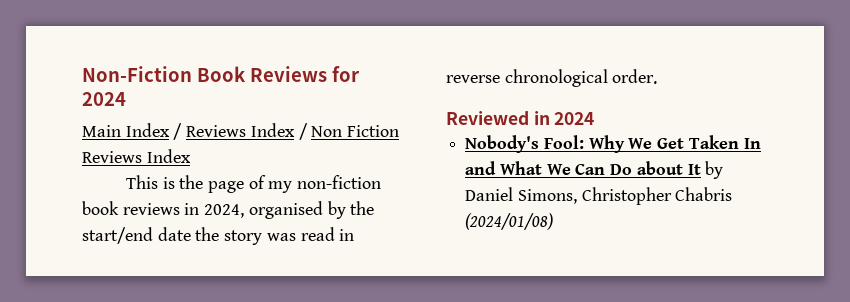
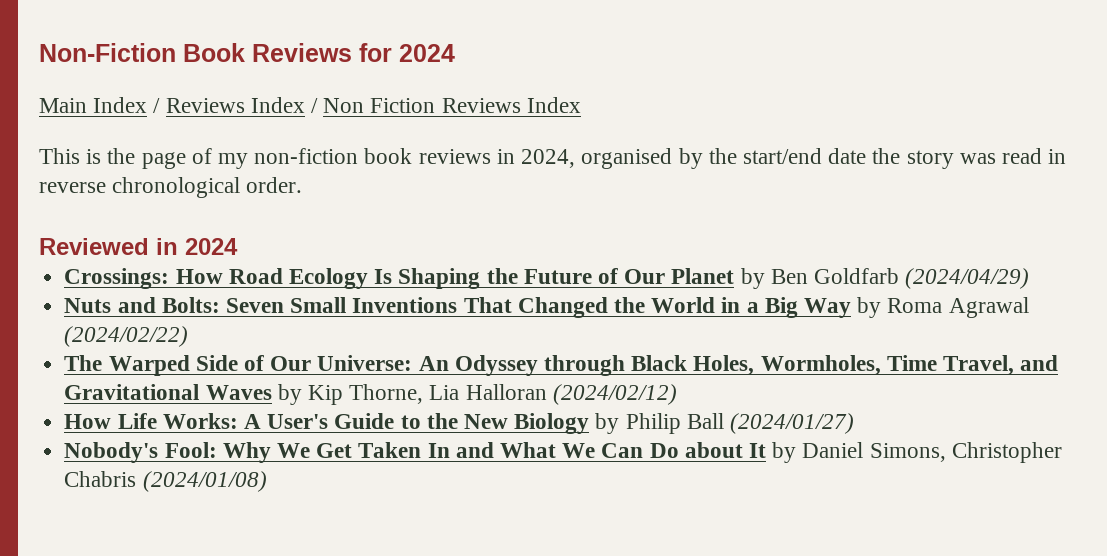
(595, 118) none -> [64,268,1030,289] [64,297,1029,318] [64,326,189,347] [64,355,1059,376] [64,384,677,405] [64,413,855,434] // Crossings: How Road Ecology Is Shaping the Future of Our Planet by Ben Goldfarb (2024/04/29) // Nuts and Bolts: Seven Small Inventions That Changed the World in a Big Way by Roma Agrawal (2024/02/22) // The Warped Side of Our Universe: An Odyssey through Black Holes, Wormholes, Time Travel, and Gravitational Waves by Kip Thorne, Lia Halloran (2024/02/12) // How Life Works: A User's Guide to the New Biology by Philip Ball (2024/01/27)

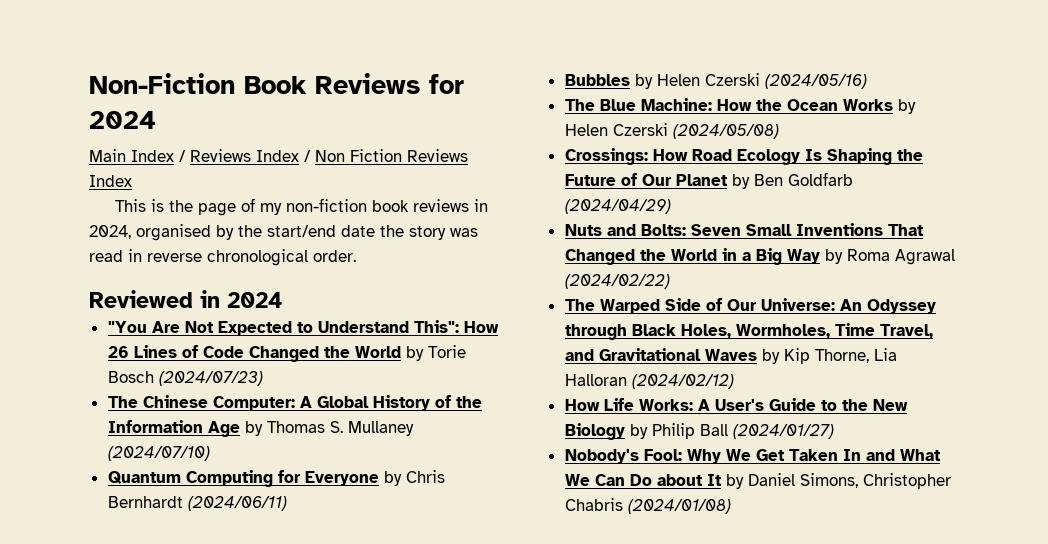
(238, 246) none -> [107,320,499,336] [107,345,466,362] [107,371,263,386] [107,395,482,411] [107,420,414,437] [107,446,210,461] [107,470,445,487] [107,496,287,511] [564,73,867,89] [564,98,916,114] [564,123,779,139] // "You Are Not Expected to Understand This": How 26 Lines of Code Changed the World by Torie Bosch (2024/07/23) // The Chinese Computer: A Global History of the Information Age by Thomas S. Mullaney (2024/07/10) // Quantum Computing for Everyone by Chris Bernhardt (2024/06/11) // Bubbles by Helen Czerski (2024/05/16) // The Blue Machine: How the Ocean Works by Helen Czerski (2024/05/08)

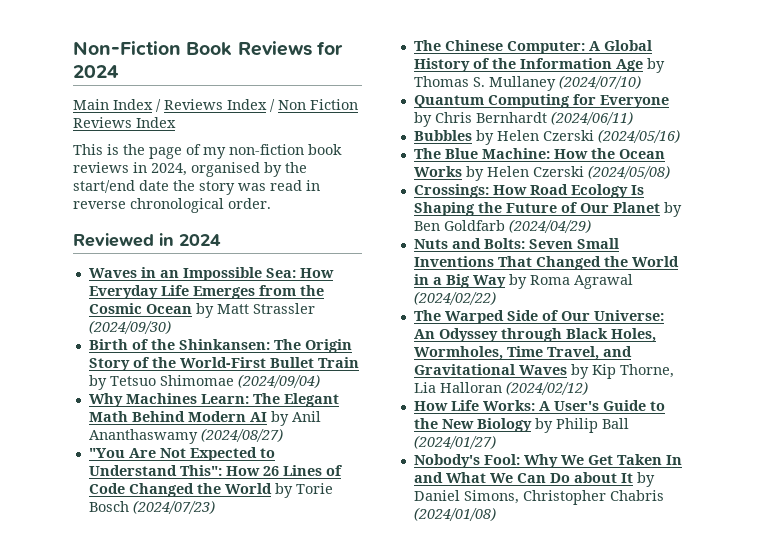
(282, 300) none -> [88,267,334,281] [88,285,324,299] [88,303,315,318] [88,320,171,334] [88,339,352,353] [88,357,359,371] [88,374,320,390] [88,393,339,407] [88,411,321,426] [88,428,283,444] // Waves in an Impossible Sea: How Everyday Life Emerges from the Cosmic Ocean by Matt Strassler (2024/09/30) // Birth of the Shinkansen: The Origin Story of the World-First Bullet Train by Tetsuo Shimomae (2024/09/04) // Why Machines Learn: The Elegant Math Behind Modern AI by Anil Ananthaswamy (2024/08/27)

